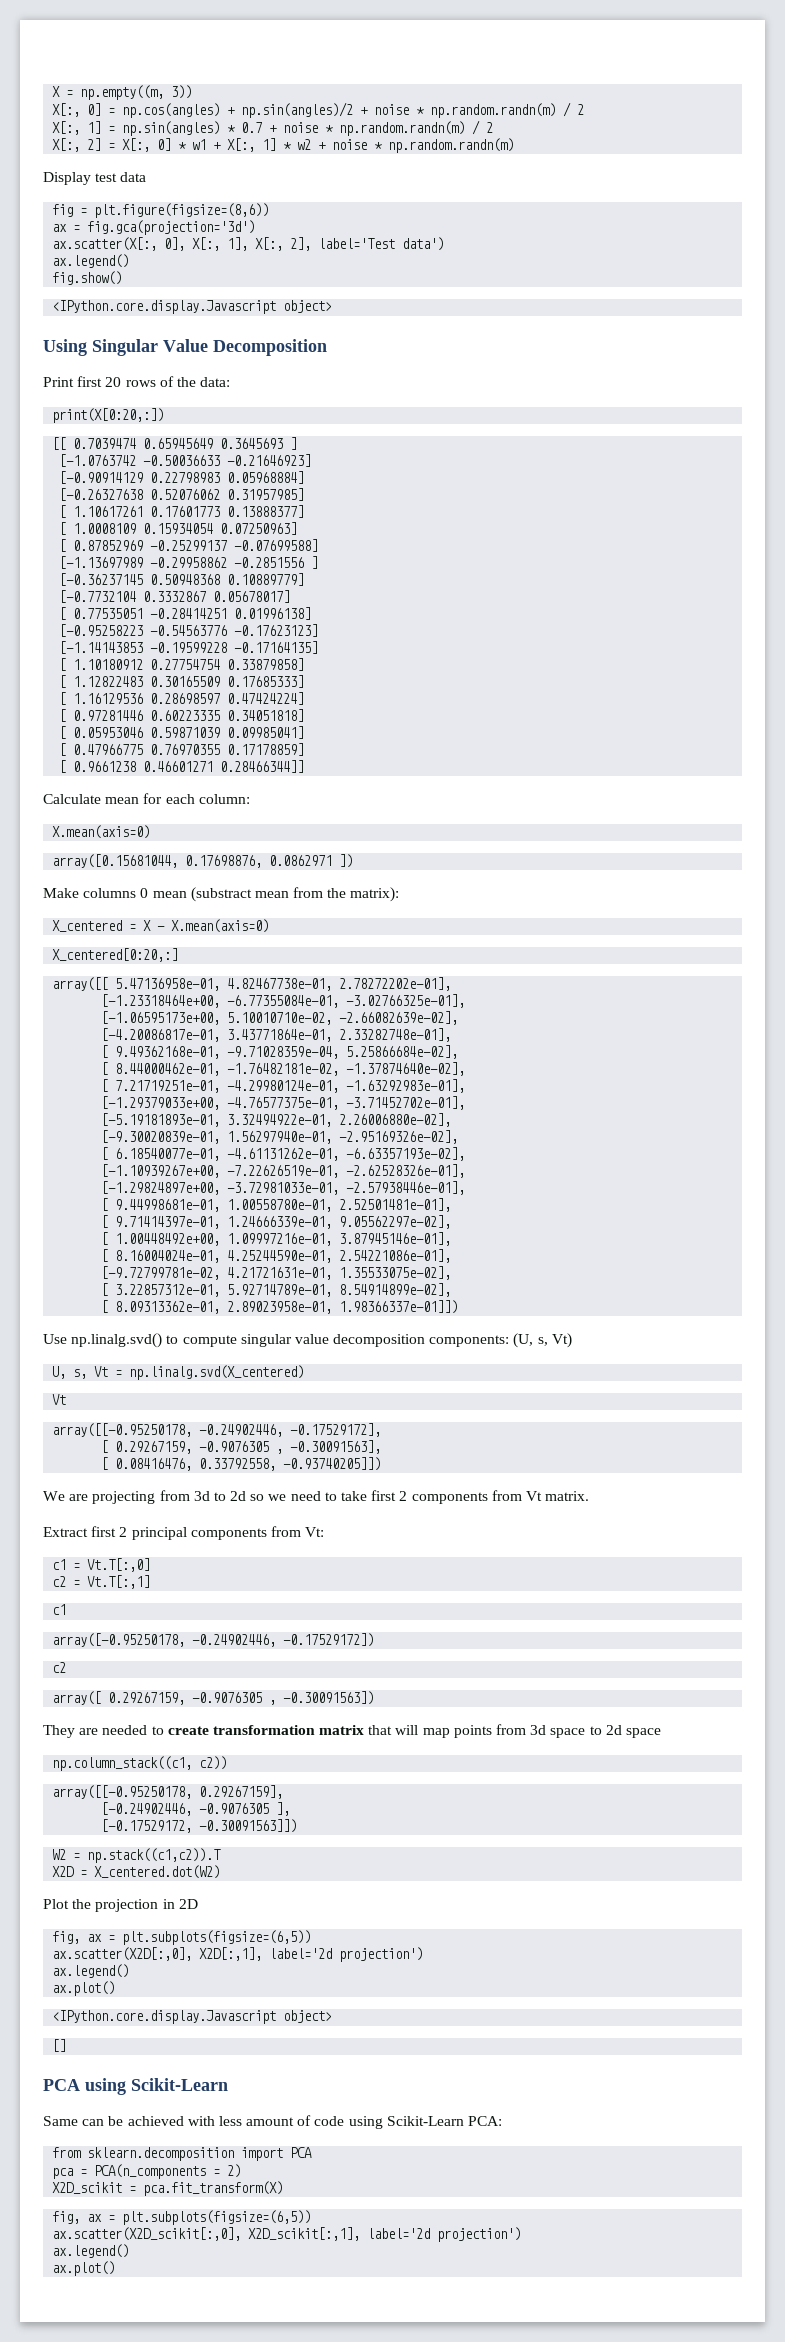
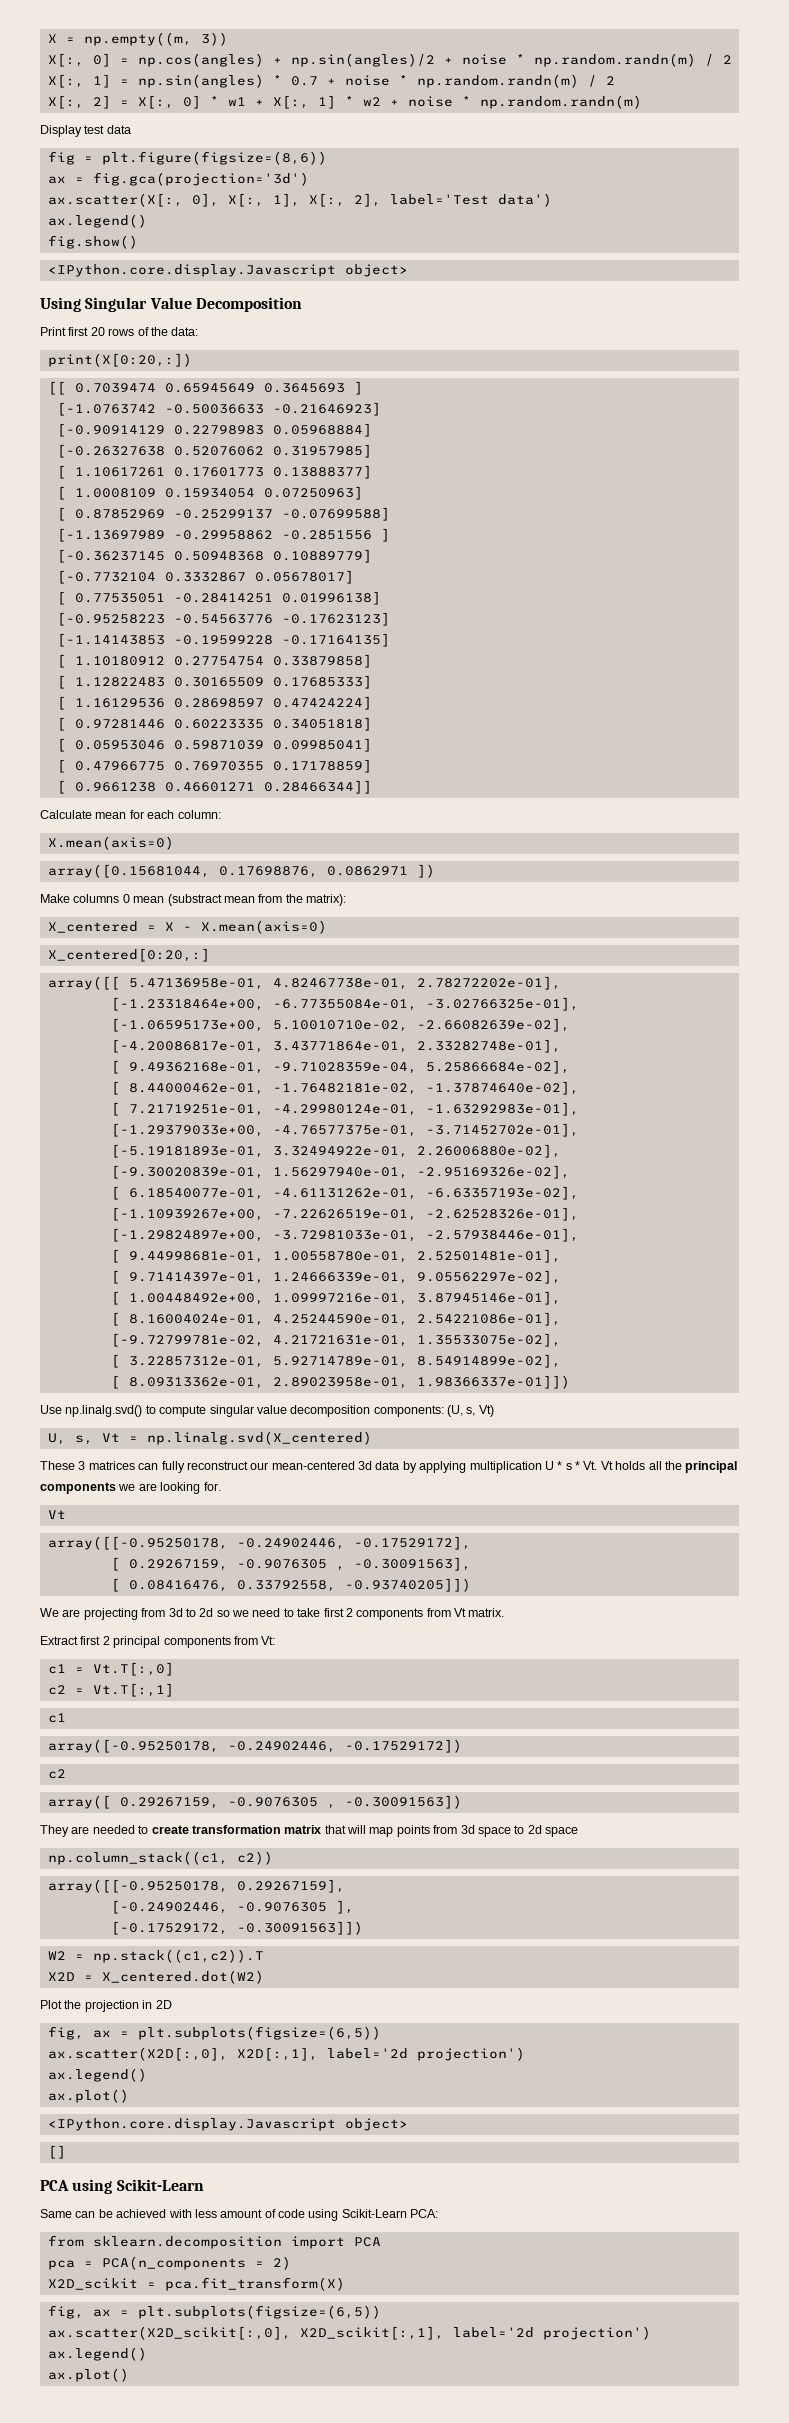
(305, 1372) none -> [40,1461,738,1473] [40,1482,221,1494] // These 3 matrices can fully reconstruct our mean-centered 3d data by applying multiplication U * s * Vt. Vt holds all the principal components we are looking for.

